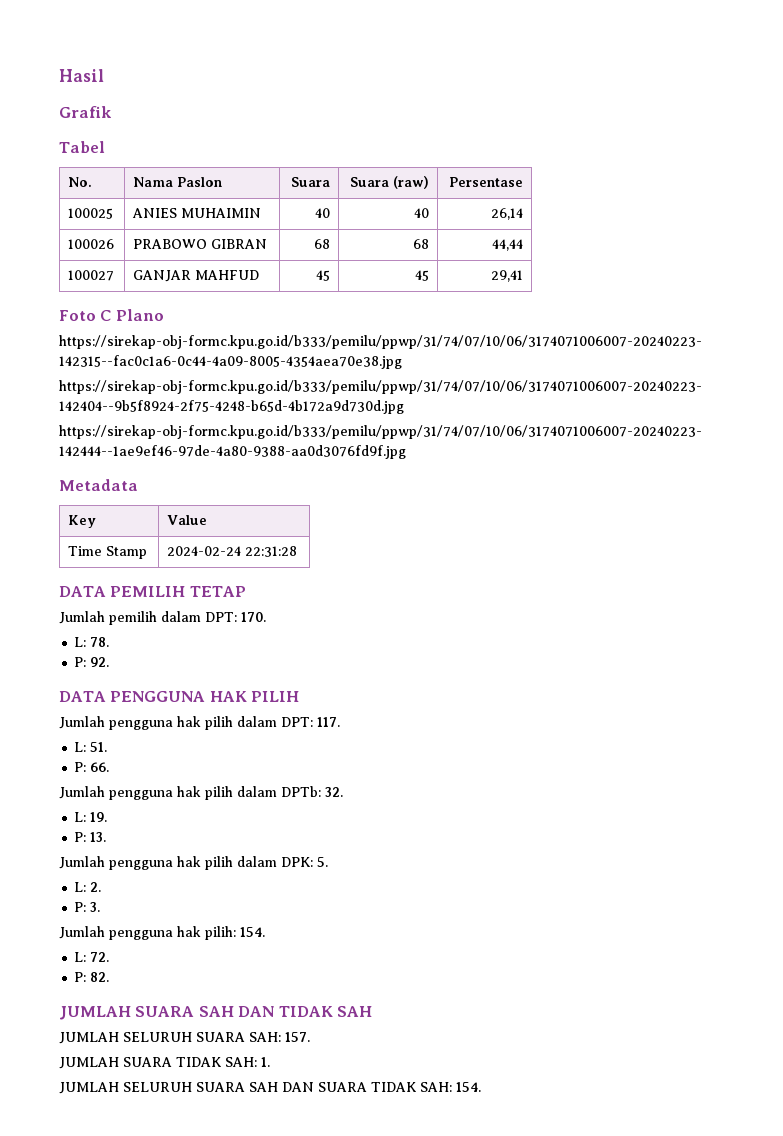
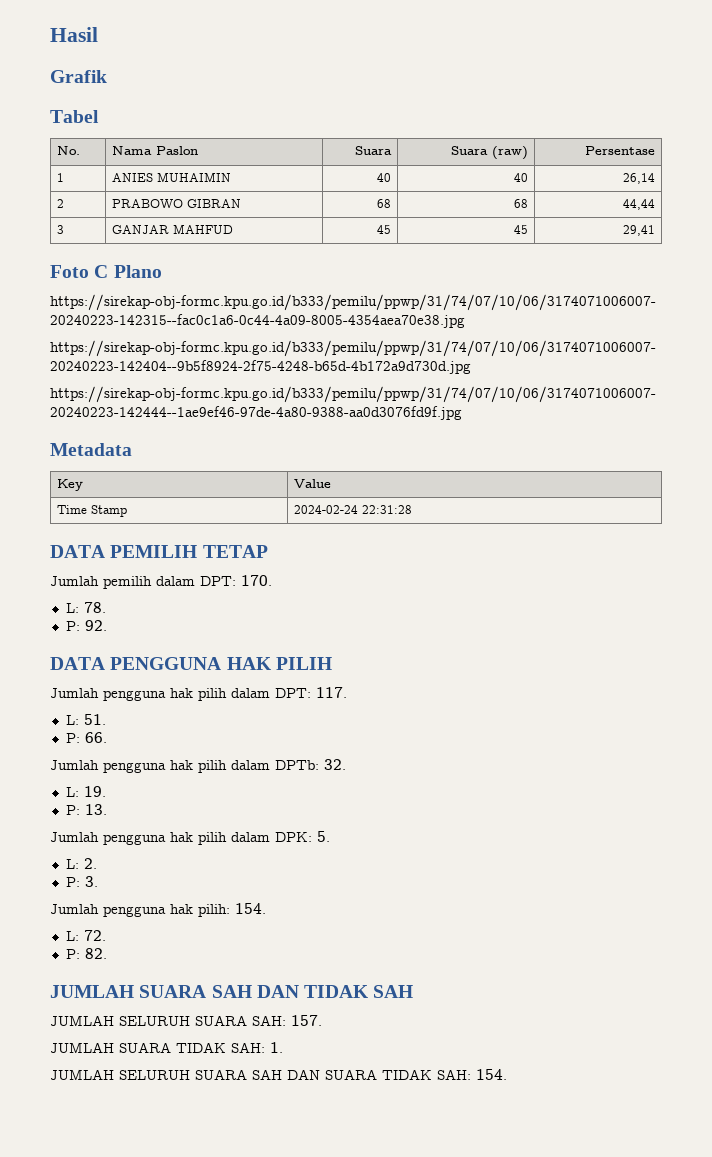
[68,208,114,219] 100025 -> [56,173,64,182] 1
[68,239,115,249] 100026 -> [56,199,64,208] 2
[68,270,115,281] 100027 -> [56,225,64,234] 3

